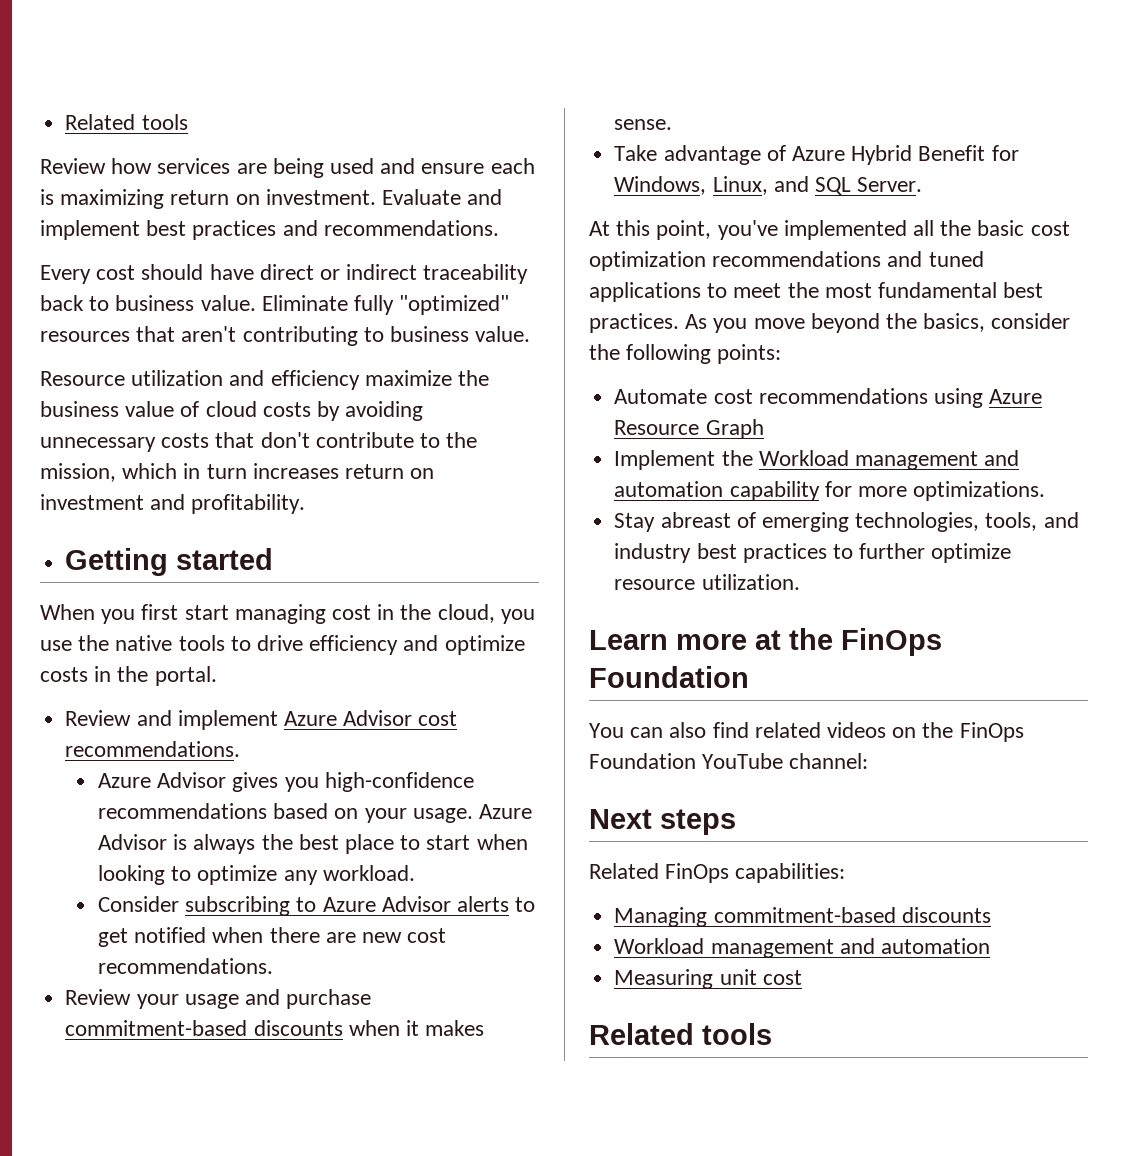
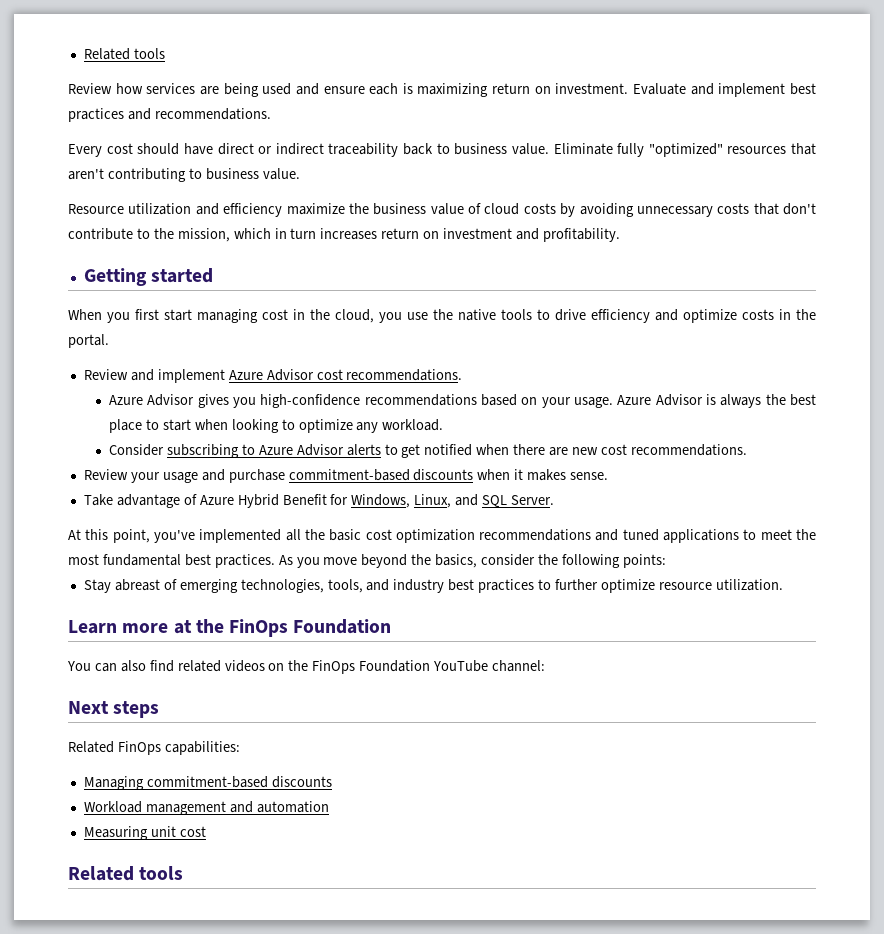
[614,388,1043,408] [614,419,764,439] [614,450,1020,470] [614,481,1046,501] // Automate cost recommendations using Azure Resource Graph // Implement the Workload management and automation capability for more optimizations. -> (666, 561) none

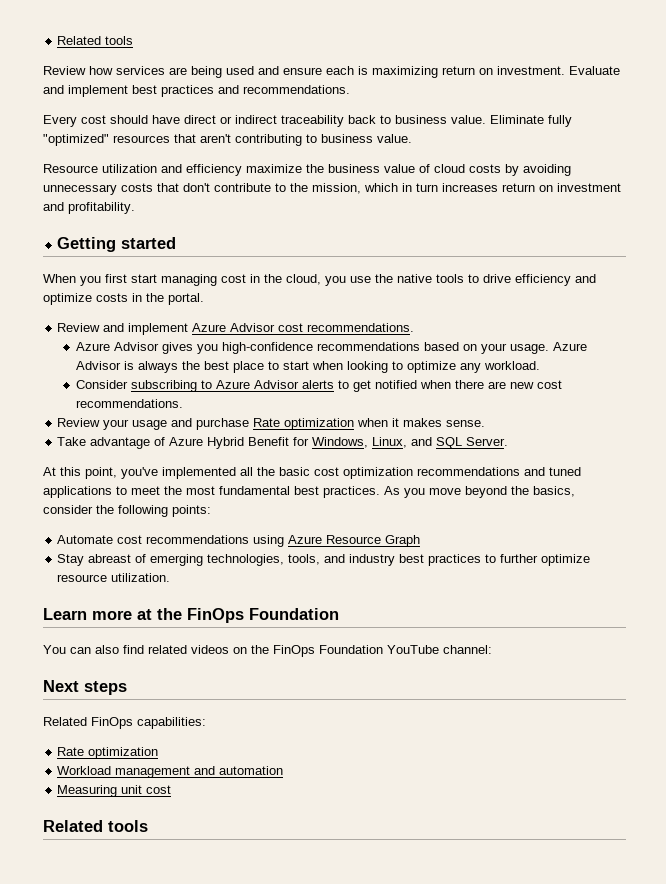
[288,469,474,481] commitment-based discounts -> [253,418,355,430] Rate optimization
(666, 561) none -> [57,535,421,547] // Automate cost recommendations using Azure Resource Graph
[83,776,332,790] Managing commitment-based discounts -> [57,747,159,759] Rate optimization

